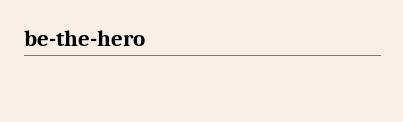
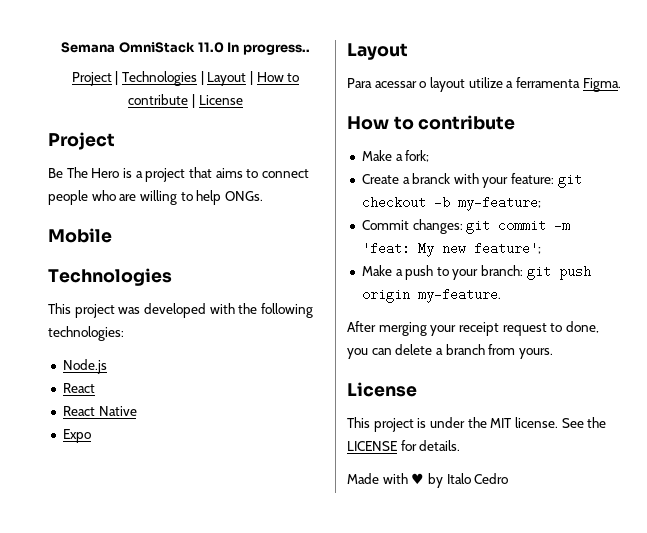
[24,30,145,46] be-the-hero -> [61,42,310,55] [71,71,300,86] [128,94,243,108] [48,132,115,150] [48,167,309,182] [48,190,263,205] [48,228,112,243] [48,268,172,286] [48,303,313,318] [48,326,124,341] [62,359,107,374] [62,383,95,393] [62,406,137,416] [62,429,91,443] [347,43,408,60] [347,77,621,92] [347,115,516,130] [361,150,430,162] [361,173,582,188] [361,196,541,211] [361,219,571,234] [361,242,541,257] [361,265,591,280] [361,288,501,303] [347,321,599,336] [347,344,553,359] [347,382,417,397] [347,417,607,432] [347,440,461,451] [347,473,509,488] Semana OmniStack 11.0 In progress.. // Project | Technologies | Layout | How to contribute | License // Project // Be The Hero is a project that aims to connect people who are willing to help ONGs. // Mobile // Technologies // This project was developed with the following technologies: // Node.js // React // React Native // Expo // Layout // Para acessar o layout utilize a ferramenta Figma. // How to contribute // Make a fork; // Create a branck with your feature: git checkout -b my-feature; // Commit changes: git commit -m 'feat: My new feature'; // Make a push to your branch: git push origin my-feature. // After merging your receipt request to done, you can delete a branch from yours. // License // This project is under the MIT license. See the LICENSE for details. // Made with ♥ by Italo Cedro

